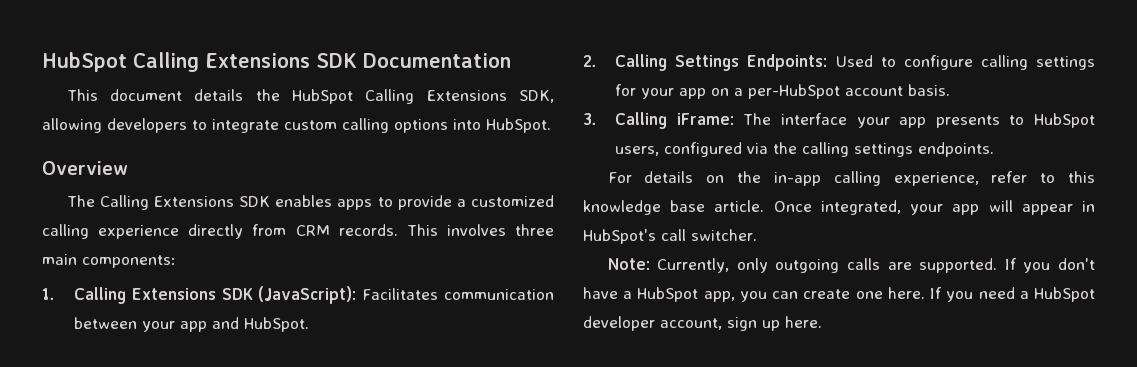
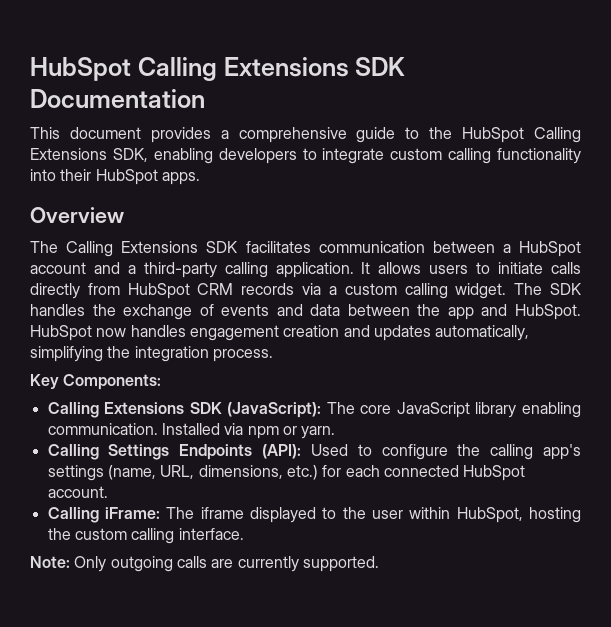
[194,89,244,101] details -> [150,127,420,143] provides a comprehensive guide to
[42,118,102,133] allowing -> [153,148,213,164] enabling
[394,118,551,133] options into HubSpot. -> [497,148,581,164] [30,169,200,185] functionality into their HubSpot apps.
[275,195,554,210] [42,224,554,239] [42,254,176,268] [42,286,554,304] [74,317,310,332] [583,54,1095,71] [615,84,951,99] [583,112,1095,129] [615,142,995,157] [607,171,1095,186] [583,200,1095,215] [583,229,757,244] enables apps to provide a customized calling experience directly from CRM records. This involves three main components: // 1. Calling Extensions SDK (JavaScript): Facilitates communication between your app and HubSpot. // 2. Calling Settings Endpoints: Used to configure calling settings for your app on a per-HubSpot account basis. // 3. Calling iFrame: The interface your app presents to HubSpot users, configured via the calling settings endpoints. // For details on the in-app calling experience, refer to this knowledge base article. Once integrated, your app will appear in HubSpot's call switcher. -> [245,241,581,257] [30,262,582,278] [30,283,581,299] [30,304,582,320] [30,325,530,341] [30,346,273,362] [30,374,162,390] [47,402,581,418] [47,423,336,439] [47,444,581,460] [47,465,526,481] [47,486,108,498] [47,507,581,523] [47,528,244,544] facilitates communication between a HubSpot account and a third-party calling application. It allows users to initiate calls directly from HubSpot CRM records via a custom calling widget. The SDK handles the exchange of events and data between the app and HubSpot. HubSpot now handles engagement creation and updates automatically, simplifying the integration process. // Key Components: // Calling Extensions SDK (JavaScript): The core JavaScript library enabling communication. Installed via npm or yarn. // Calling Settings Endpoints (API): Used to configure the calling app's settings (name, URL, dimensions, etc.) for each connected HubSpot account. // Calling iFrame: The iframe displayed to the user within HubSpot, hosting the custom calling interface.
[657,258,768,273] Currently, only -> [74,556,107,572] Only
[919,258,1095,273] [583,287,1095,302] [583,316,822,331] supported. If you don't have a HubSpot app, you can create one here. If you need a HubSpot developer account, sign up here. -> [237,556,379,572] currently supported.

